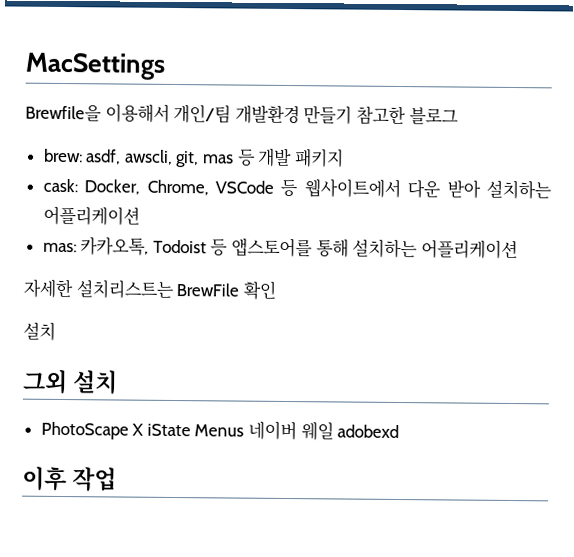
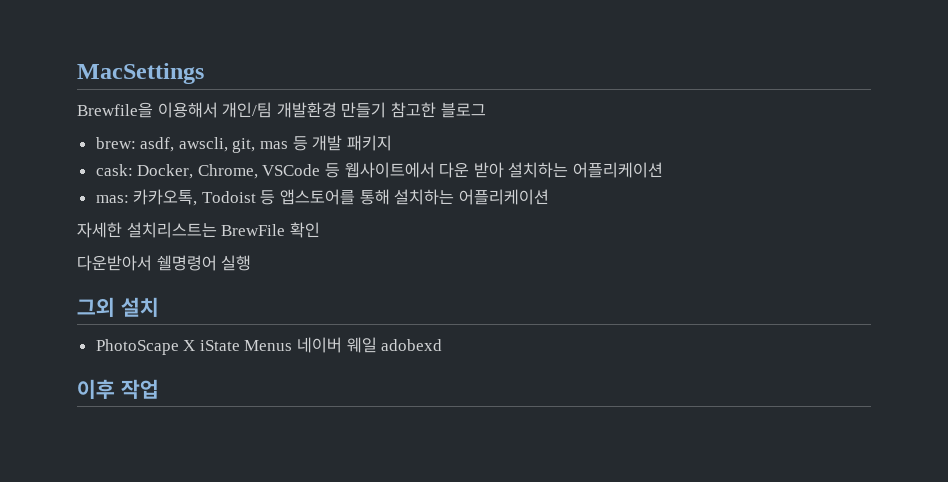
[23,321,56,341] 설치 -> [77,255,252,271] 다운받아서 쉘명령어 실행

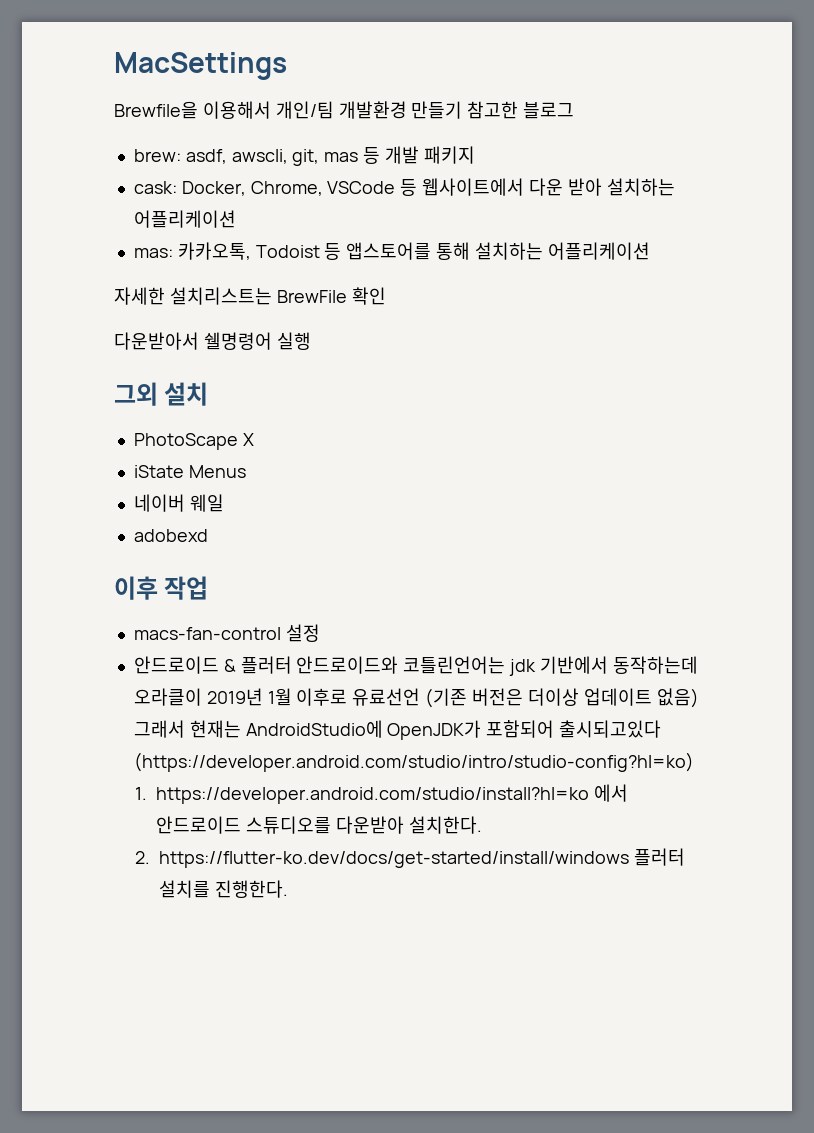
(196, 345) none -> (254, 439) //
(293, 345) none -> (246, 471) //
(377, 345) none -> (224, 503) //
(159, 389) none -> [133,624,320,642] [133,656,698,676] [133,688,699,708] [133,720,662,740] [133,752,694,772] [135,784,629,804] [156,816,482,834] [135,848,686,868] [159,880,289,898] // macs-fan-control 설정 // 안드로이드 & 플러터 안드로이드와 코틀린언어는 jdk 기반에서 동작하는데 오라클이 2019년 1월 이후로 유료선언 (기존 버전은 더이상 업데이트 없음) 그래서 현재는 AndroidStudio에 OpenJDK가 포함되어 출시되고있다 (https://developer.android.com/studio/intro/studio-config?hl=ko) // 1. https://developer.android.com/studio/install?hl=ko 에서 안드로이드 스튜디오를 다운받아 설치한다. // 2. https://flutter-ko.dev/docs/get-started/install/windows 플러터 설치를 진행한다.

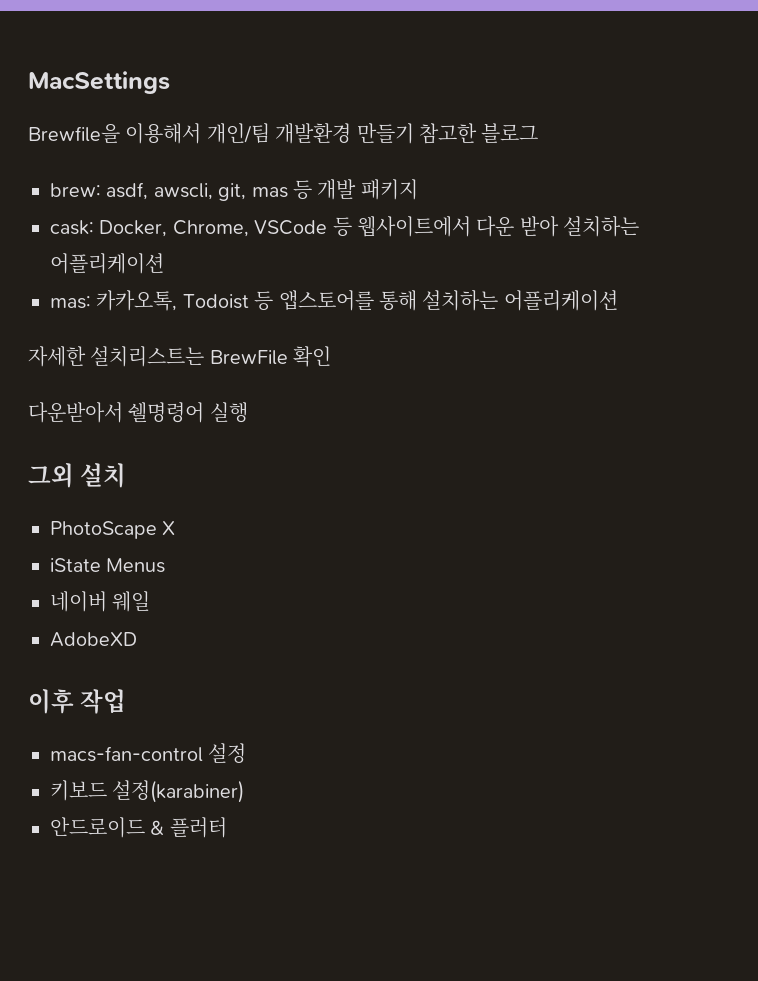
[133,529,208,542] adobexd -> [50,632,137,647] AdobeXD
(320, 633) none -> [50,780,245,803] // 키보드 설정(karabiner)
[296,656,698,676] [133,688,699,708] [133,720,662,740] [133,752,694,772] [135,784,629,804] [156,816,482,834] [135,848,686,868] [159,880,289,898] 안드로이드와 코틀린언어는 jdk 기반에서 동작하는데 오라클이 2019년 1월 이후로 유료선언 (기존 버전은 더이상 업데이트 없음) 그래서 현재는 AndroidStudio에 OpenJDK가 포함되어 출시되고있다 (https://developer.android.com/studio/intro/studio-config?hl=ko) // 1. https://developer.android.com/studio/install?hl=ko 에서 안드로이드 스튜디오를 다운받아 설치한다. // 2. https://flutter-ko.dev/docs/get-started/install/windows 플러터 설치를 진행한다. -> (227, 827) none

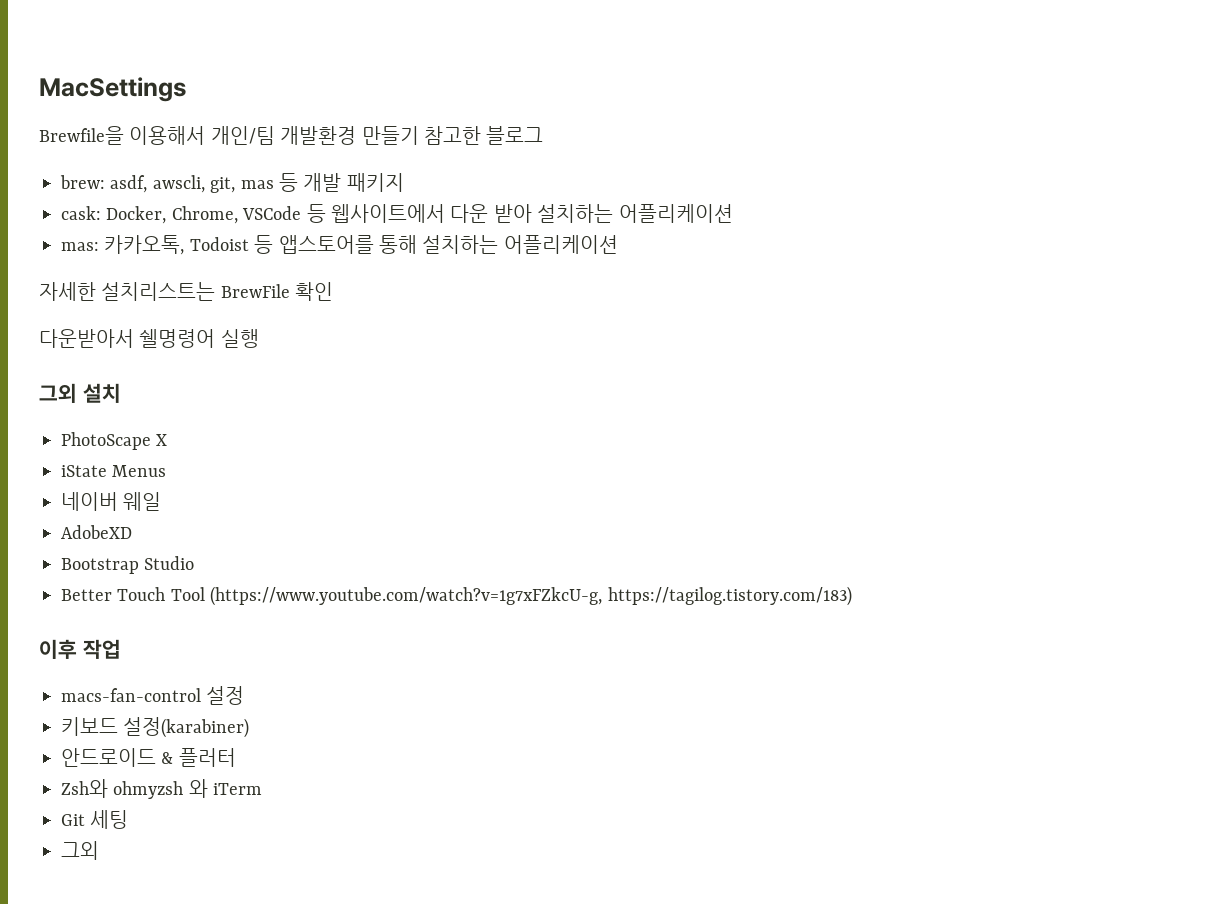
(137, 639) none -> [61,556,195,574] [61,586,852,606] // Bootstrap Studio // Better Touch Tool (https://www.youtube.com/watch?v=1g7xFZkcU-g, https://tagilog.tistory.com/183)
(227, 827) none -> [61,779,263,799] [61,810,129,829] [61,841,99,860] // Zsh와 ohmyzsh 와 iTerm // Git 세팅 // 그외

